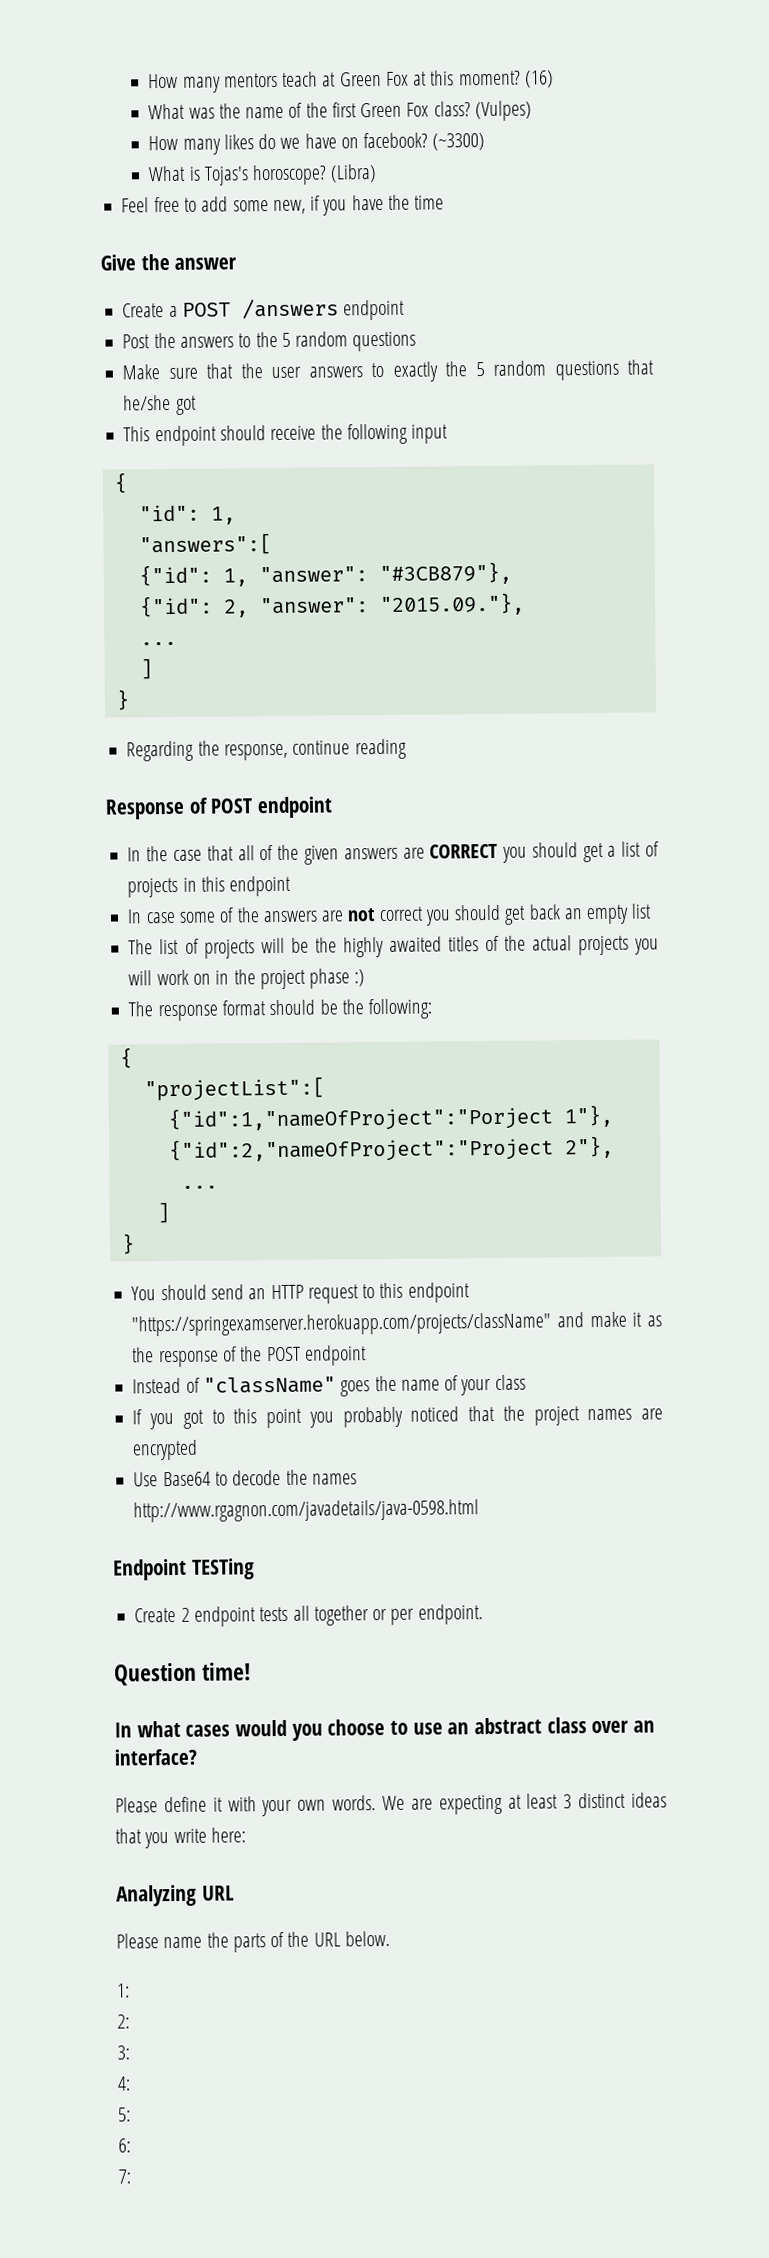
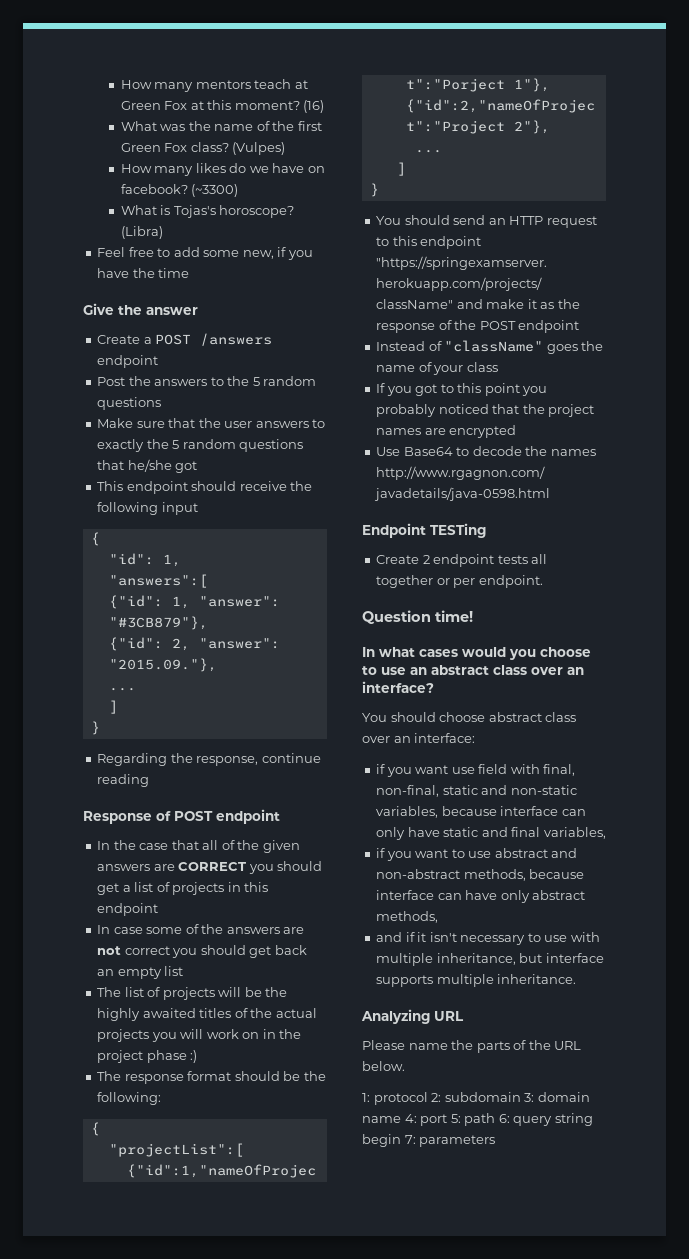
[115,1792,667,1817] [115,1827,246,1849] Please define it with your own words. We are expecting at least 3 distinct ideas that you write here: -> [362,712,577,722] [362,733,476,743] [376,764,576,777] [376,785,577,797] [376,806,586,818] [376,827,606,840] [376,848,578,861] [376,869,585,881] [376,890,586,903] [376,911,439,923] [376,932,600,945] [376,953,604,966] [376,974,577,987] You should choose abstract class over an interface: // if you want use field with final, non-final, static and non-static variables, because interface can only have static and final variables, // if you want to use abstract and non-abstract methods, because interface can have only abstract methods, // and if it isn't necessary to use with multiple inheritance, but interface supports multiple inheritance.
(130, 1990) // -> [373,1092,428,1105] protocol
(130, 2021) // -> [444,1092,521,1102] subdomain
(130, 2052) // -> [537,1092,590,1102] [362,1116,401,1123] domain name
(131, 2083) // -> [420,1114,448,1126] port
(131, 2114) // -> [464,1113,496,1126] path
[118,2169,131,2184] // 7: -> [513,1113,593,1126] [362,1134,496,1147] query string begin 7: parameters

